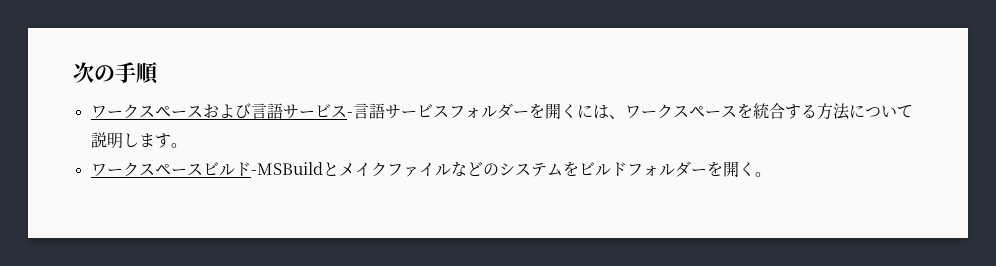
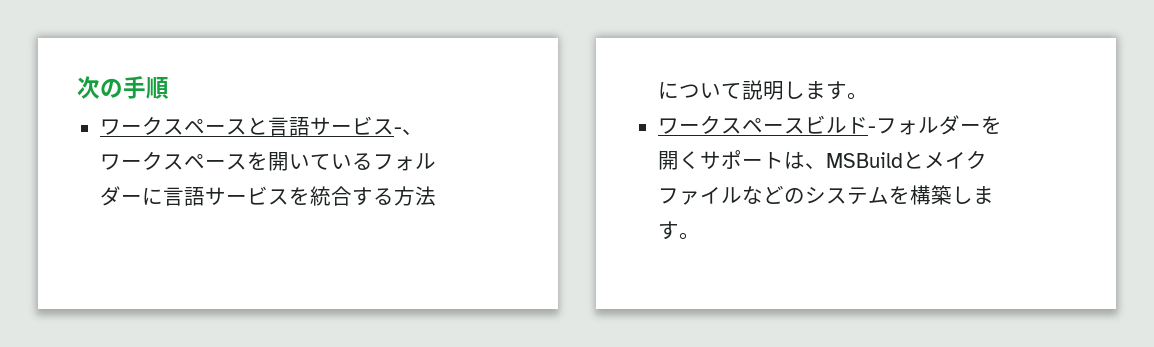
[202,103,251,119] および -> [246,117,268,135] と
[352,103,609,119] 言語サービスフォルダーを開くには -> (402, 130) none
(753, 111) none -> [267,152,436,171] [99,186,310,206] 開いているフォルダーに言語サービスを
[250,162,323,175] -MSBuild -> [867,115,1002,135] [657,150,903,170] -フォルダーを開くサポートは、MSBuild
[578,161,755,177] ビルドフォルダーを開く -> [909,185,994,205] [657,221,679,240] 構築します

